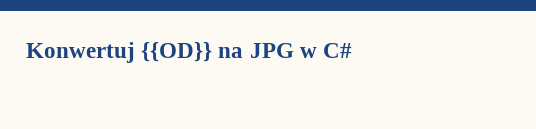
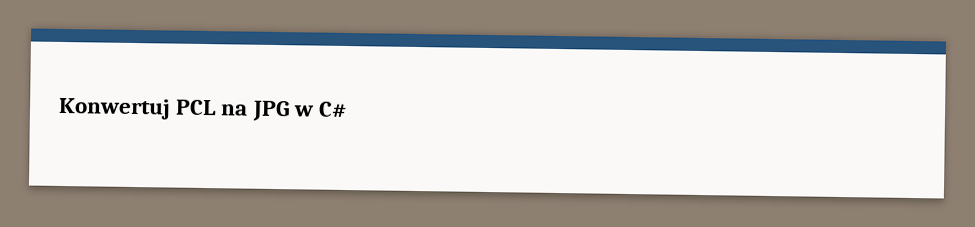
[141,42,213,62] {{OD}} -> [175,99,218,116] PCL

